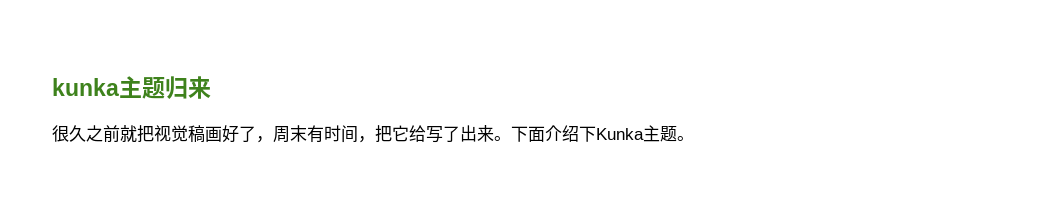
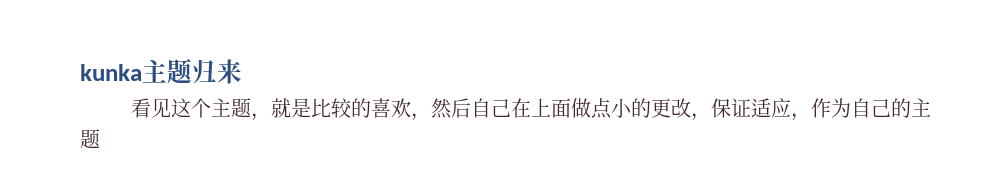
[52,125,694,143] 很久之前就把视觉稿画好了，周末有时间，把它给写了出来。下面介绍下Kunka主题。 -> [131,98,932,121] [80,129,100,149] 看见这个主题，就是比较的喜欢，然后自己在上面做点小的更改，保证适应，作为自己的主题

